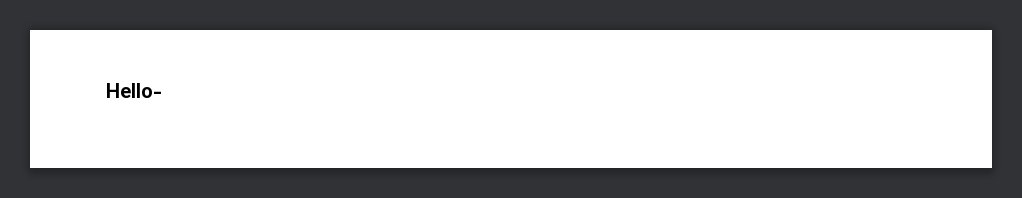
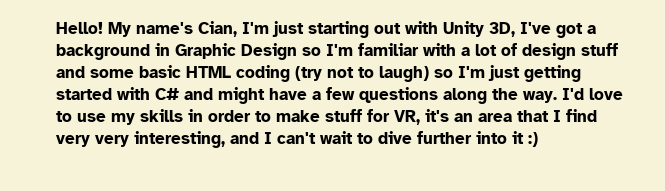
[106,83,162,98] Hello- -> [56,21,596,38] [56,43,618,60] [56,65,581,82] [56,87,623,104] [56,109,597,125] [56,131,538,148] Hello! My name's Cian, I'm just starting out with Unity 3D, I've got a background in Graphic Design so I'm familiar with a lot of design stuff and some basic HTML coding (try not to laugh) so I'm just getting started with C# and might have a few questions along the way. I'd love to use my skills in order to make stuff for VR, it's an area that I find very very interesting, and I can't wait to dive further into it :)

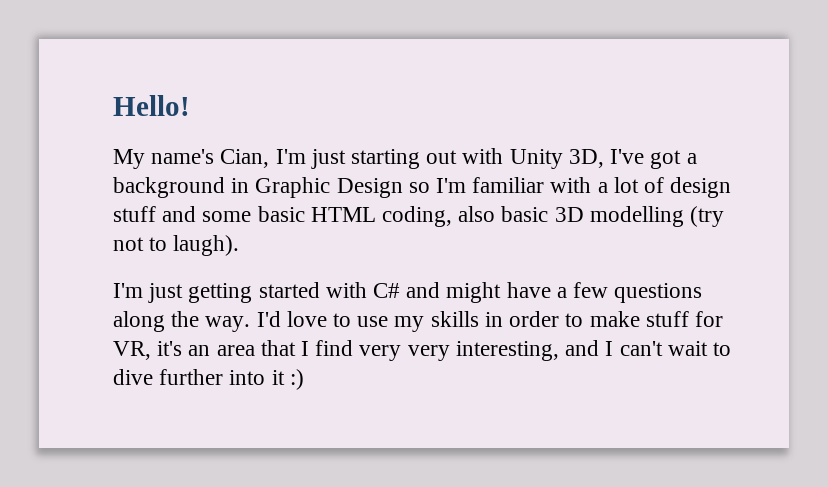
(103, 28) none -> (190, 105) //
[236,65,290,82] coding -> [382,206,684,227] coding, also basic 3D modelling
[379,66,453,82] laugh) so -> [173,235,240,256] laugh). //

